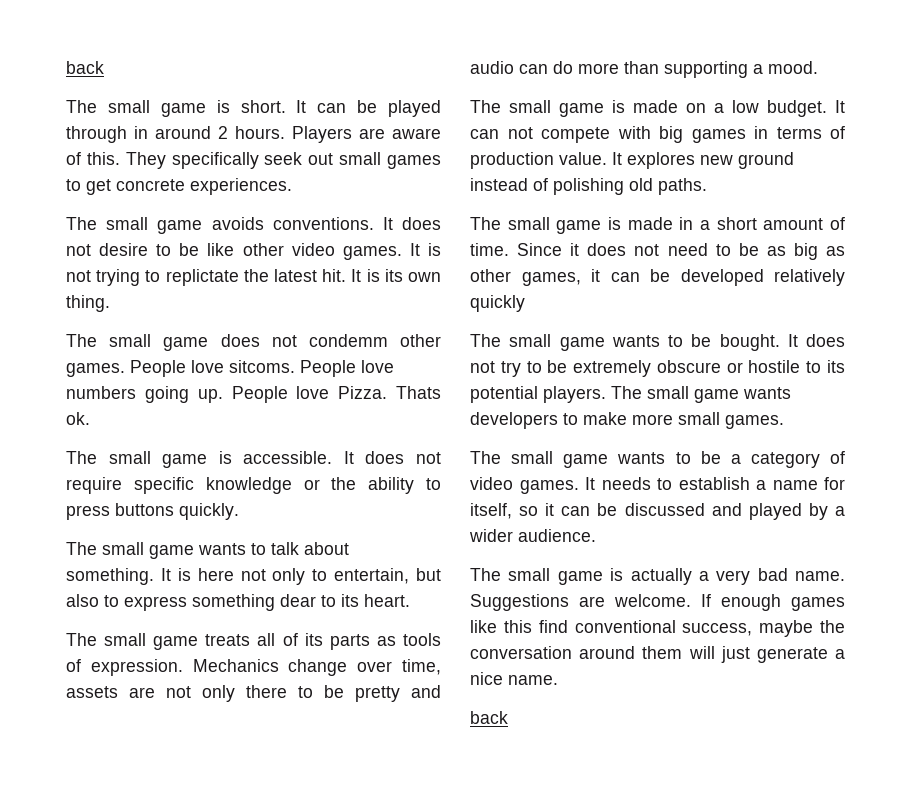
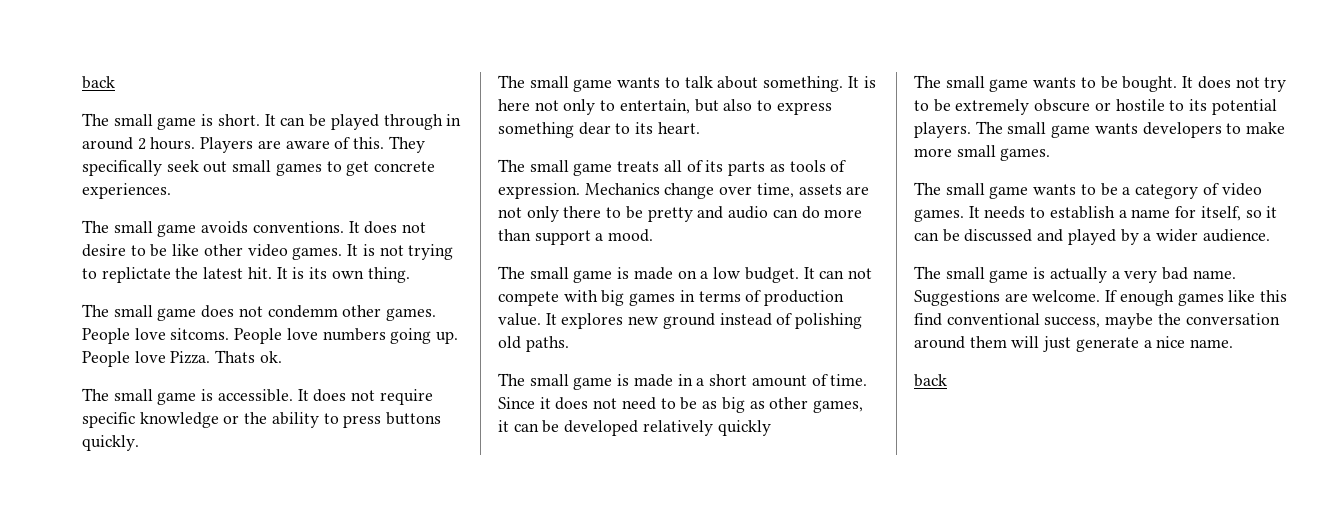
[664,61,748,78] supporting -> [534,230,591,245] support

